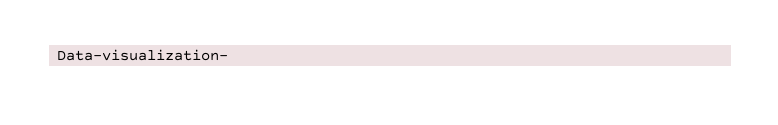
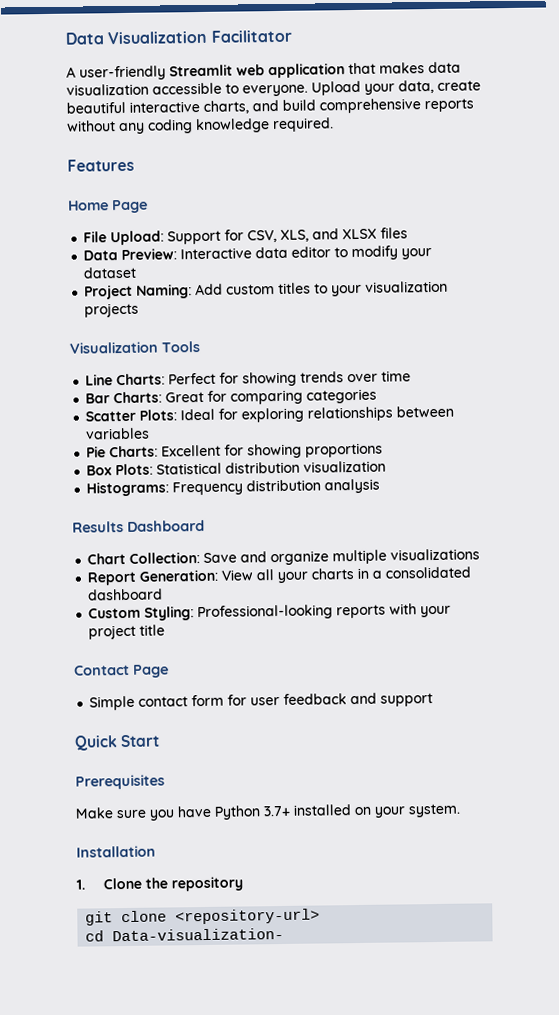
(57, 55) none -> [65,29,292,45] [66,61,461,81] [66,79,481,97] [66,98,474,114] [66,117,334,135] [67,158,134,172] [68,199,148,214] [83,227,409,246] [83,245,433,261] [83,266,138,279] [84,280,449,300] [84,302,140,318] [69,341,200,354] [85,370,412,387] [85,388,378,405] [85,405,455,423] [85,427,151,440] [86,442,384,459] [86,460,387,476] [86,478,381,497] [72,519,205,533] [87,548,481,566] [87,566,472,586] [88,588,164,601] [88,603,452,621] [88,624,166,640] [74,664,169,678] [89,692,434,711] [74,734,161,751] [75,774,165,790] [75,803,461,821] [76,845,156,858] [76,876,243,892] [85,908,321,926] [85,930,105,942] Data Visualization Facilitator // A user-friendly Streamlit web application that makes data visualization accessible to everyone. Upload your data, create beautiful interactive charts, and build comprehensive reports without any coding knowledge required. // Features // Home Page // File Upload: Support for CSV, XLS, and XLSX files // Data Preview: Interactive data editor to modify your dataset // Project Naming: Add custom titles to your visualization projects // Visualization Tools // Line Charts: Perfect for showing trends over time // Bar Charts: Great for comparing categories // Scatter Plots: Ideal for exploring relationships between variables // Pie Charts: Excellent for showing proportions // Box Plots: Statistical distribution visualization // Histograms: Frequency distribution analysis // Results Dashboard // Chart Collection: Save and organize multiple visualizations // Report Generation: View all your charts in a consolidated dashboard // Custom Styling: Professional-looking reports with your project title // Contact Page // Simple contact form for user feedback and support // Quick Start // Prerequisites // Make sure you have Python 3.7+ installed on your system. // Installation // 1. Clone the repository // git clone <repository-url> // cd

